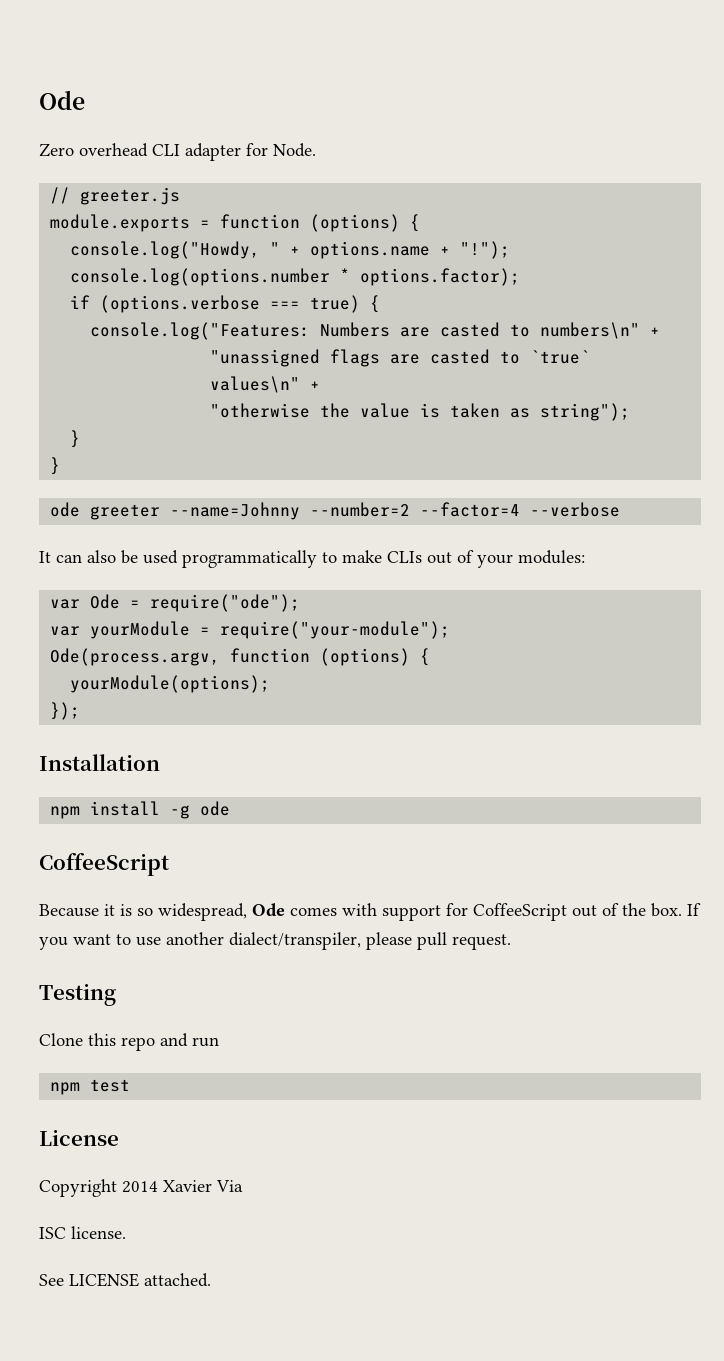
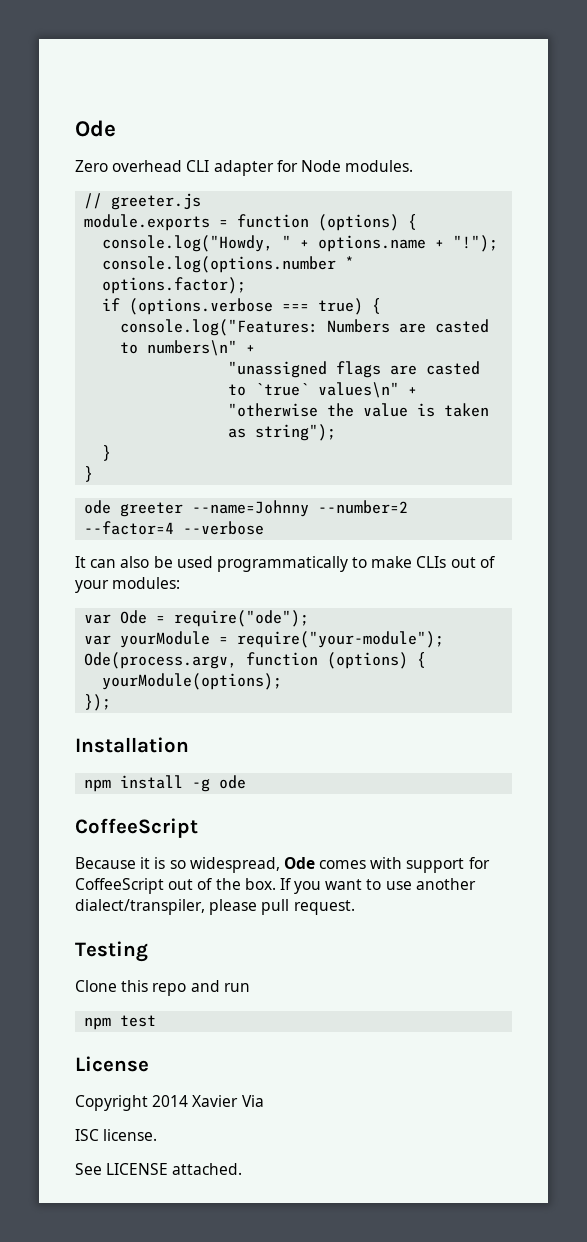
[273,143,316,157] Node. -> [300,160,414,172] Node modules.

